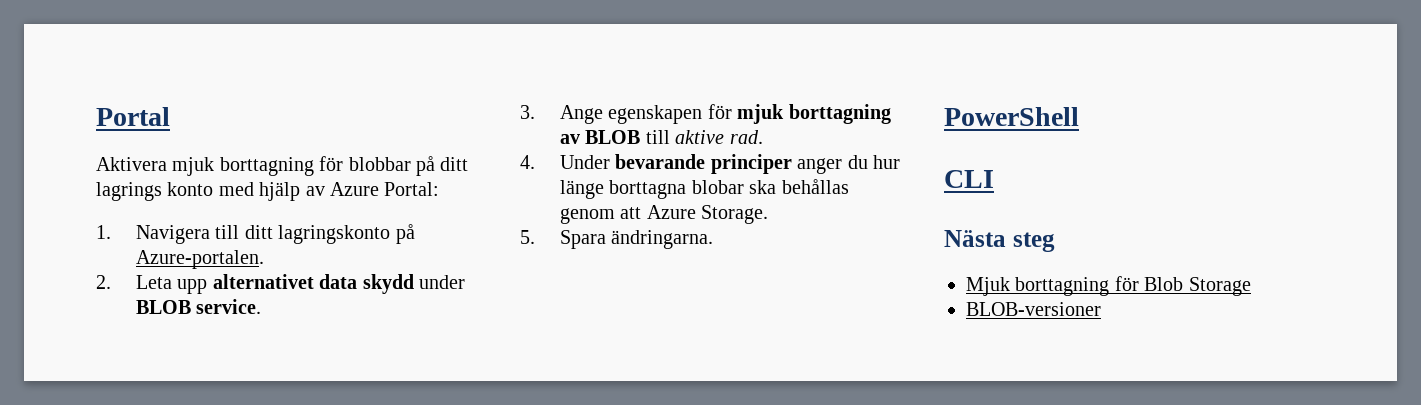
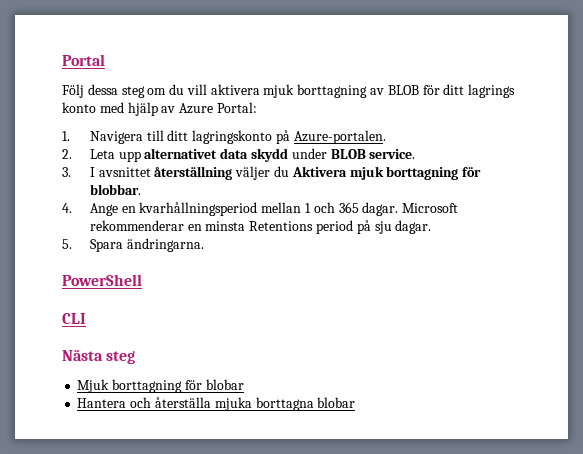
[96,156,435,176] Aktivera mjuk borttagning för blobbar på -> [62,84,440,98] Följ dessa steg om du vill aktivera mjuk borttagning av BLOB för
[559,104,891,124] [559,130,763,144] [520,154,900,174] [559,179,849,199] [559,205,769,224] Ange egenskapen för mjuk borttagning av BLOB till aktive rad. // 4. Under bevarande principer anger du hur länge borttagna blobar ska behållas genom att Azure Storage. -> [89,166,482,180] [89,184,141,195] [62,202,459,216] [89,220,432,234] I avsnittet återställning väljer du Aktivera mjuk borttagning för blobbar. // 4. Ange en kvarhållningsperiod mellan 1 och 365 dagar. Microsoft rekommenderar en minsta Retentions period på sju dagar.
[1144,277,1251,296] [966,302,1101,316] Blob Storage // BLOB-versioner -> [205,379,244,390] [77,397,356,411] blobar // Hantera och återställa mjuka borttagna blobar

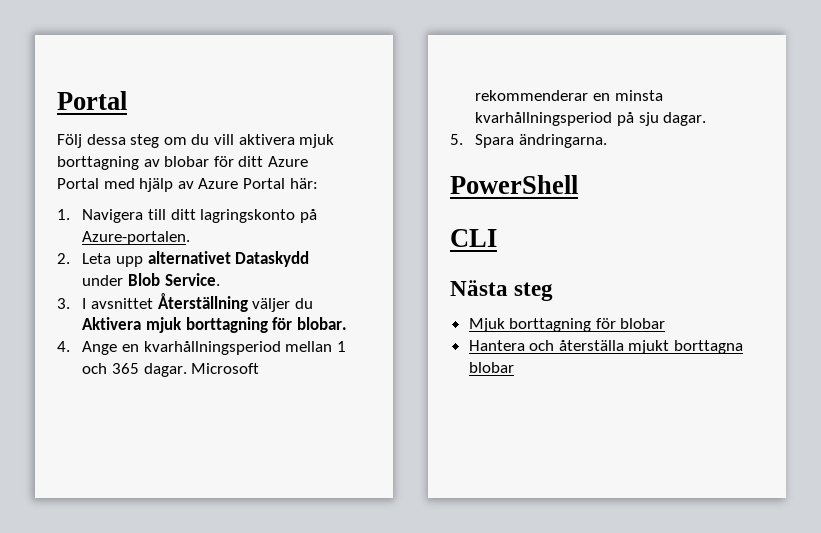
[387,85,419,95] BLOB -> [164,156,210,167] blobar
[468,84,516,98] [62,102,96,113] lagrings konto -> [267,156,308,167] [57,178,99,189] Azure Portal
[216,102,257,113] Portal: -> [242,178,318,189] Portal här:
[220,148,416,162] data skydd under BLOB service. -> [235,251,310,267] [82,273,220,286] Dataskydd under Blob Service.
[154,166,233,180] återställning -> [157,293,248,312] Återställning
[89,184,141,195] blobbar. -> [296,317,347,330] blobar.
[249,220,353,234] Retentions period -> [475,112,613,126] kvarhållningsperiod
[214,397,252,411] mjuka -> [628,340,670,354] mjukt

